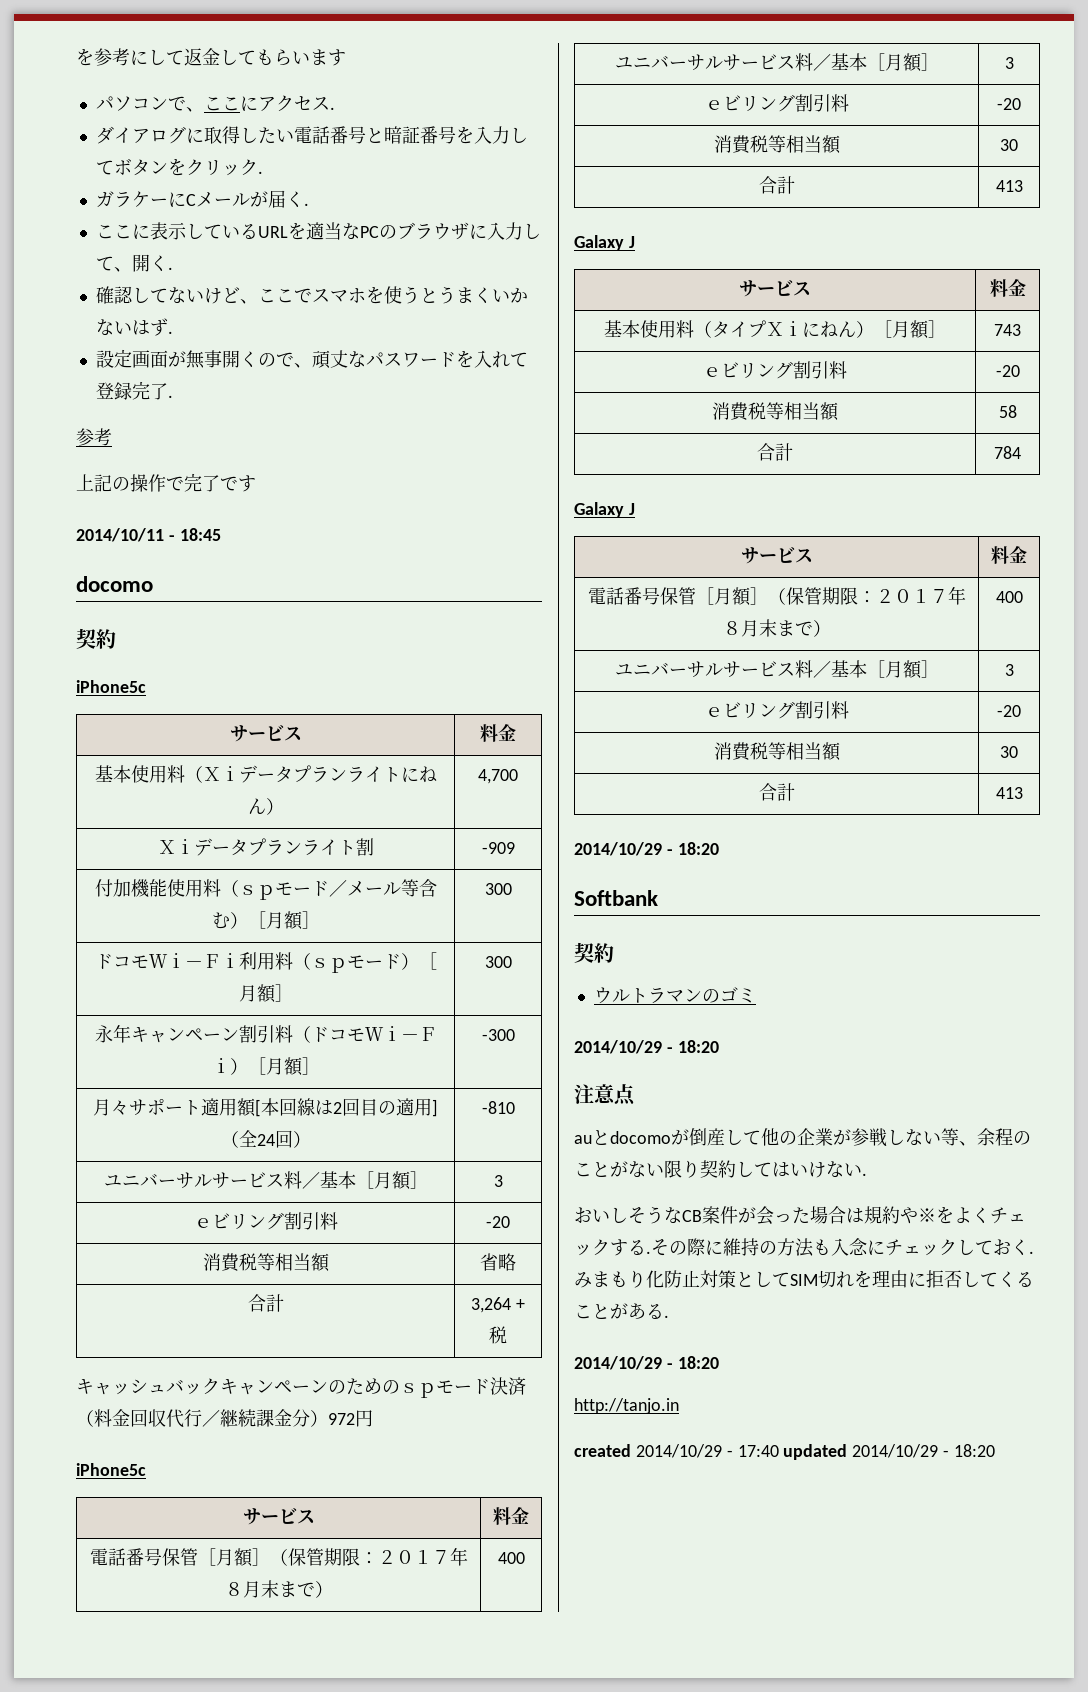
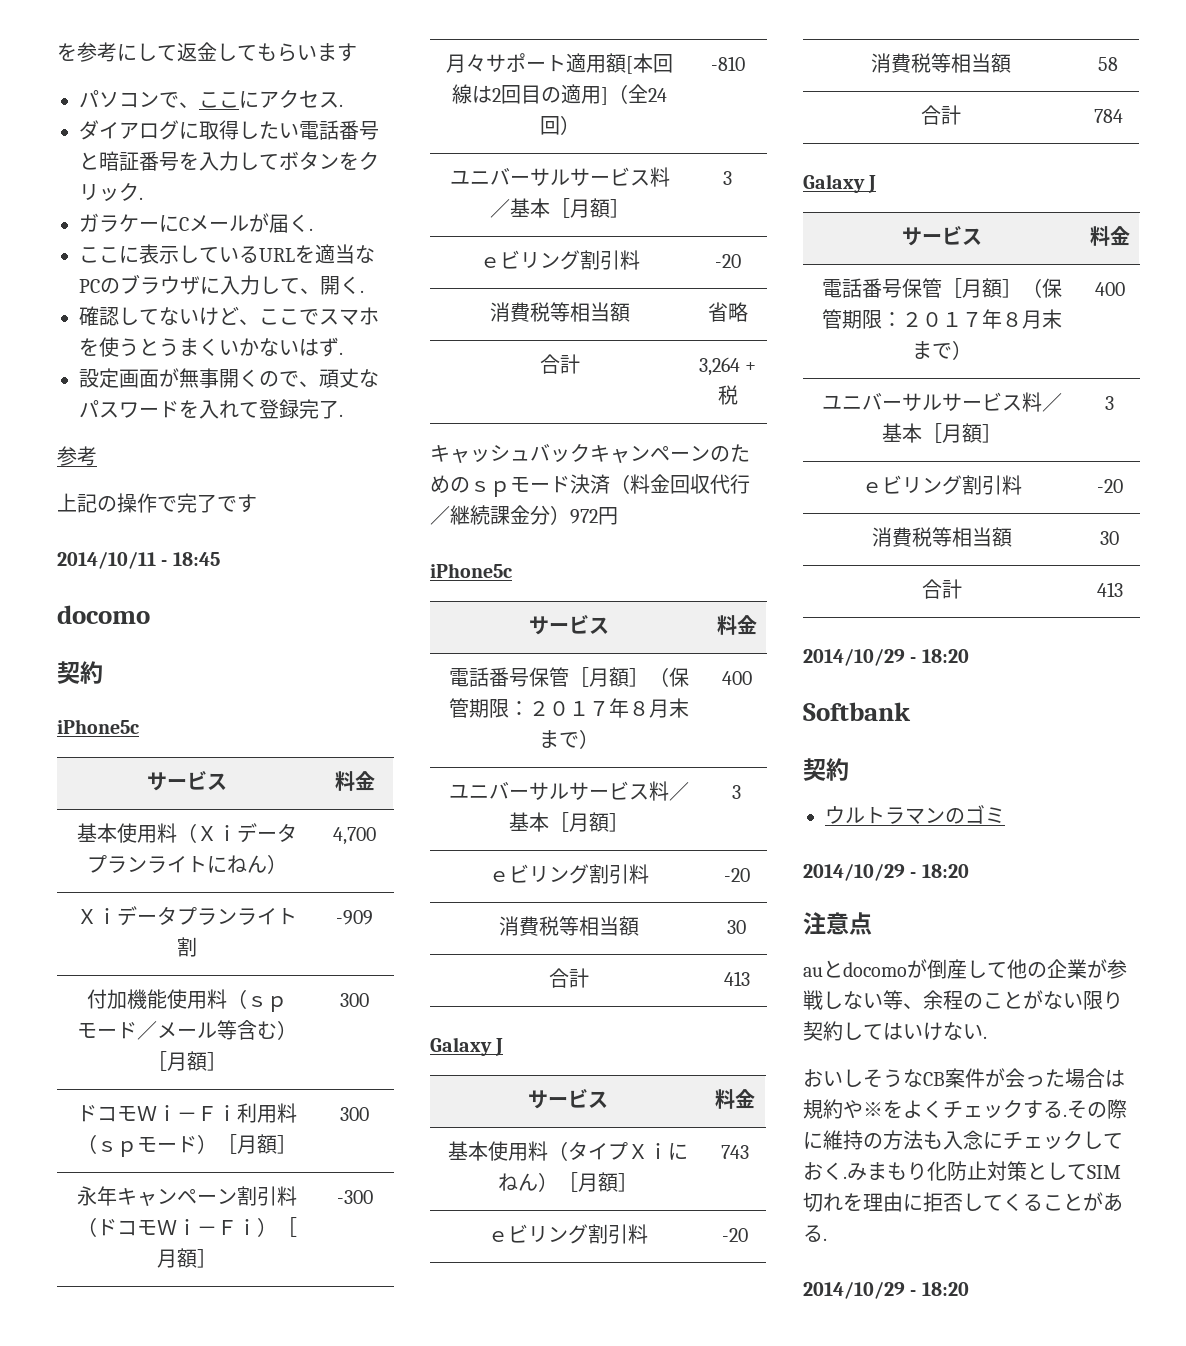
[574,1398,679,1414] [574,1444,996,1460] // http://tanjo.in // created 2014/10/29 - 17:40 updated 2014/10/29 - 18:20 -> (969, 1289) none

